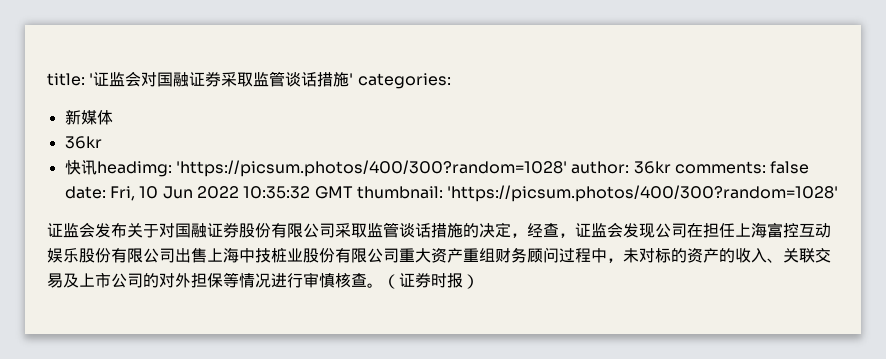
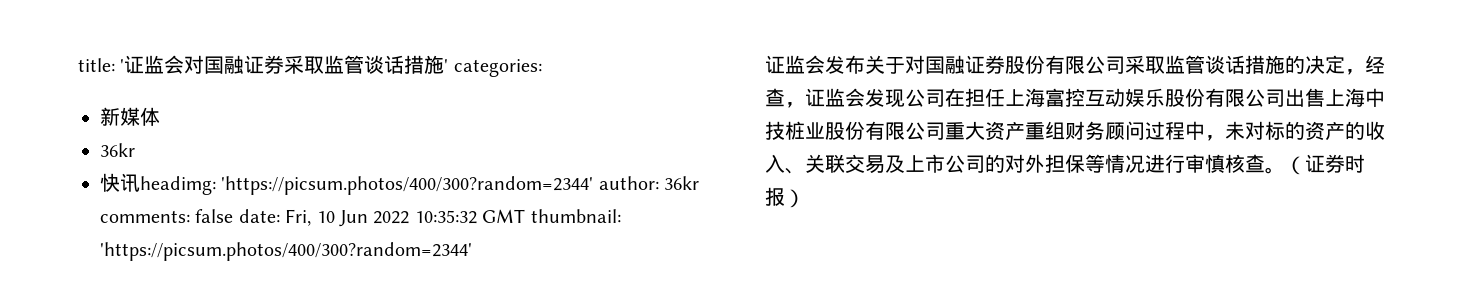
[175,160,567,177] 'https://picsum.photos/400/300?random=1028' -> [221,176,594,195] 'https://picsum.photos/400/300?random=2344'
[447,185,839,202] 'https://picsum.photos/400/300?random=1028' -> [100,242,472,261] 'https://picsum.photos/400/300?random=2344'

